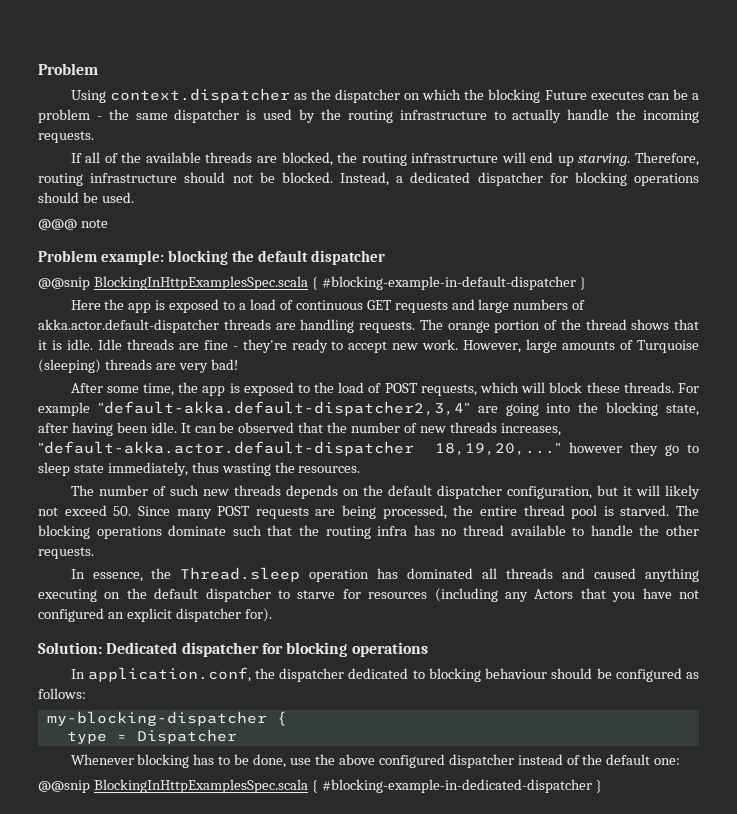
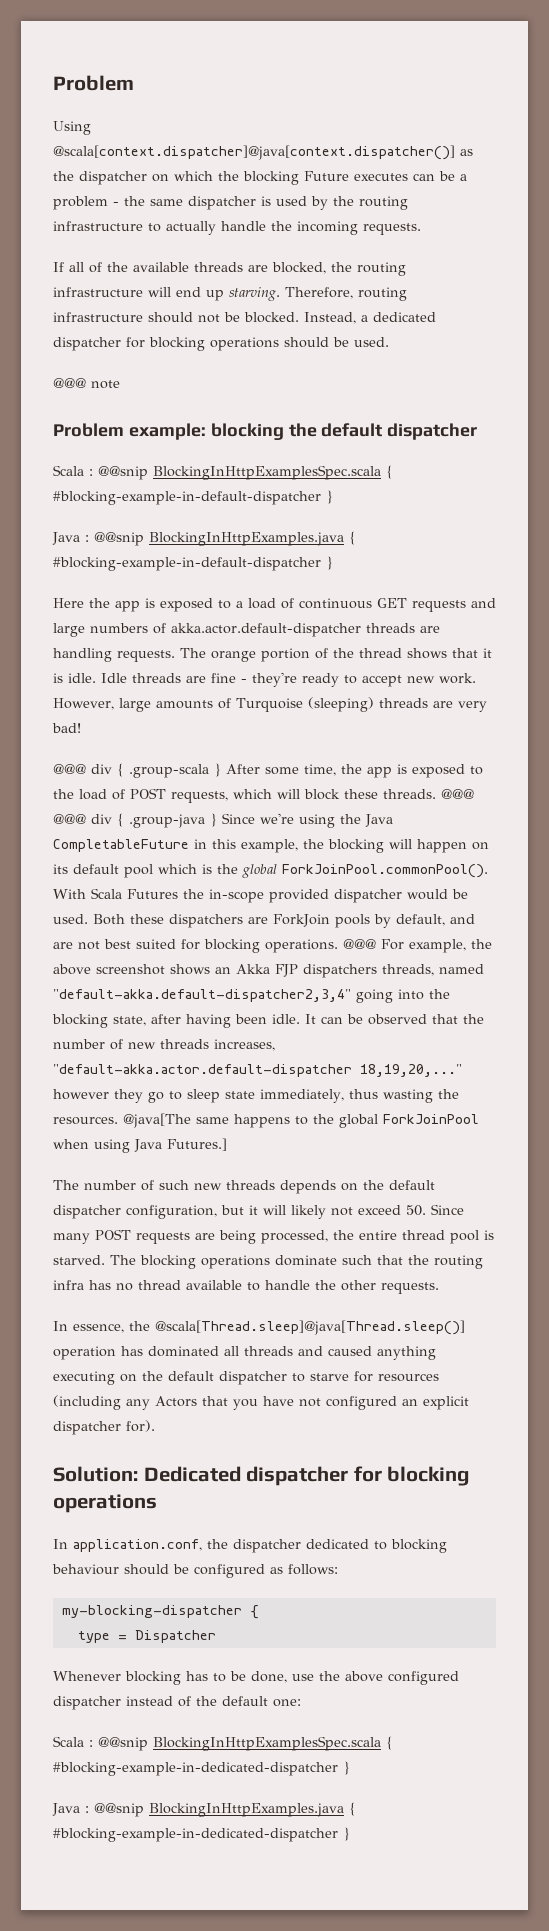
[109,88,290,103] context.dispatcher -> [53,145,455,160] @scala[context.dispatcher]@java[context.dispatcher()]
(386, 257) none -> [53,465,93,476] Scala :
(586, 283) none -> [52,531,356,546] [53,556,333,571] // Java : @@snip BlockingInHttpExamples.java { #blocking-example-in-default-dispatcher }
(238, 364) none -> [53,763,221,778] @@@ div { .group-scala }
[678,383,700,393] [38,401,498,416] For example "default-akka.default-dispatcher2,3,4" are -> [441,789,474,799] [53,813,393,828] [53,839,489,853] [53,864,488,878] [53,888,468,903] [53,914,475,928] [53,939,492,953] [53,964,484,978] [53,989,351,1002] @@@ @@@ div { .group-java } Since we're using the Java CompletableFuture in this example, the blocking will happen on its default pool which is the global ForkJoinPool.commonPool(). With Scala Futures the in-scope provided dispatcher would be used. Both these dispatchers are ForkJoin pools by default, and are not best suited for blocking operations. @@@ For example, the above screenshot shows an Akka FJP dispatchers threads, named "default-akka.default-dispatcher2,3,4"
(361, 469) none -> [123,1113,479,1128] [53,1138,227,1153] @java[The same happens to the global ForkJoinPool when using Java Futures.]
[180,567,301,582] Thread.sleep -> [155,1320,465,1335] @scala[Thread.sleep]@java[Thread.sleep()]
(681, 761) none -> [53,1736,93,1747] Scala :
(602, 786) none -> [52,1802,356,1817] [53,1827,350,1842] // Java : @@snip BlockingInHttpExamples.java { #blocking-example-in-dedicated-dispatcher }

